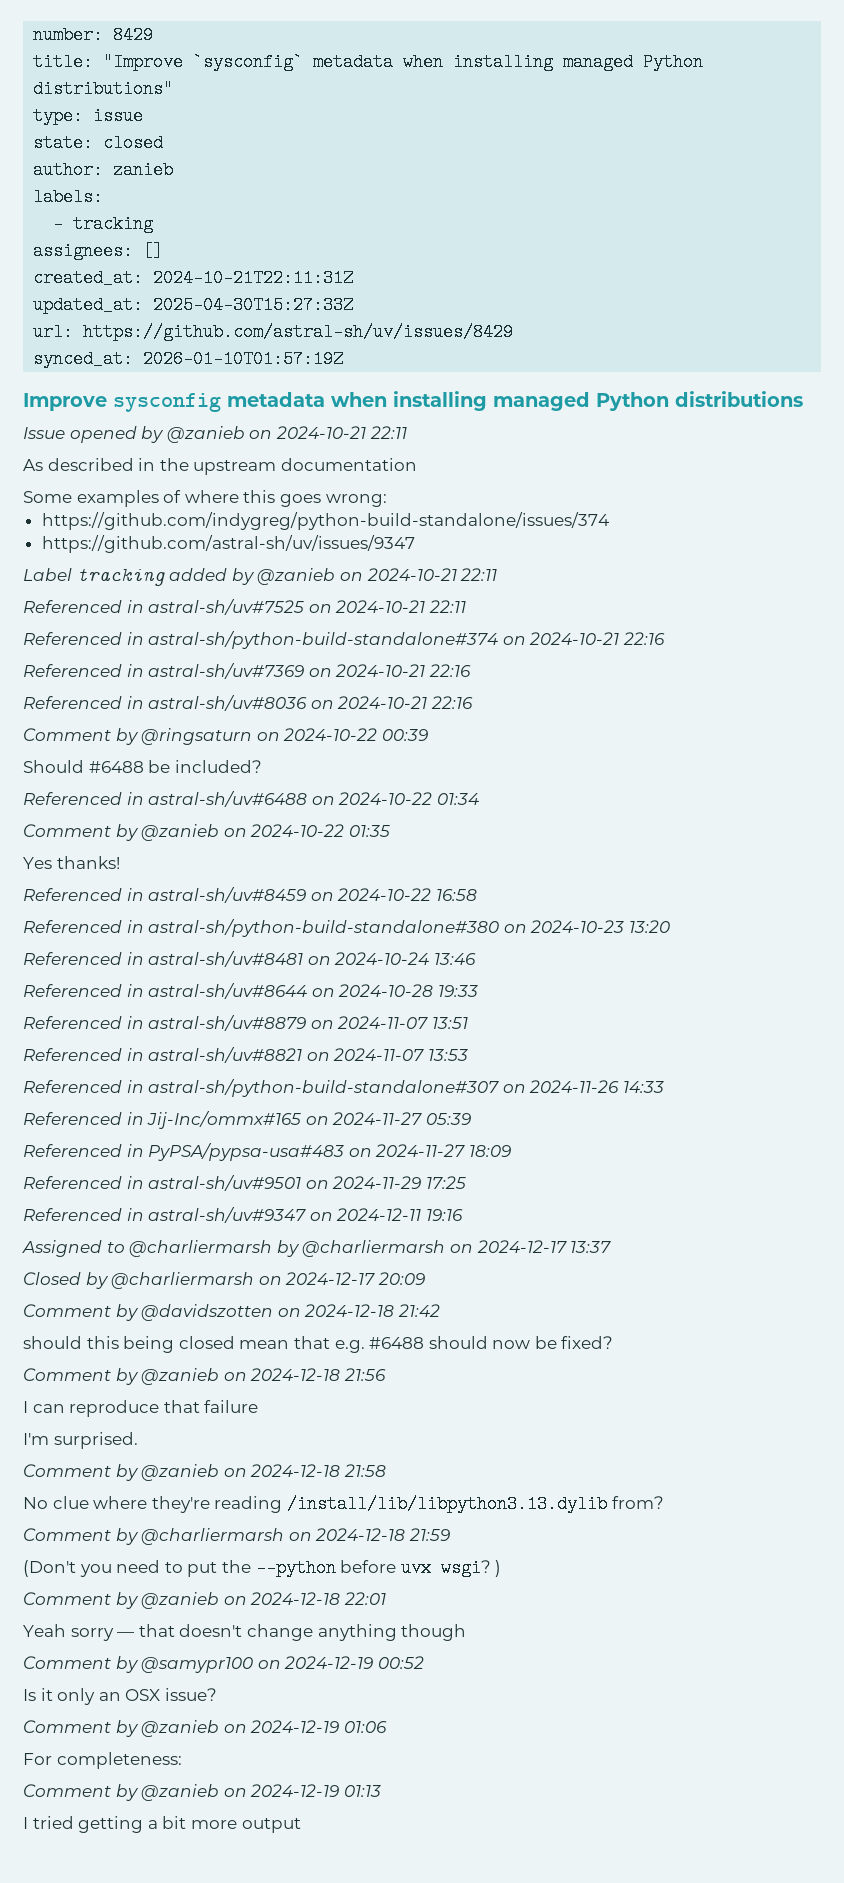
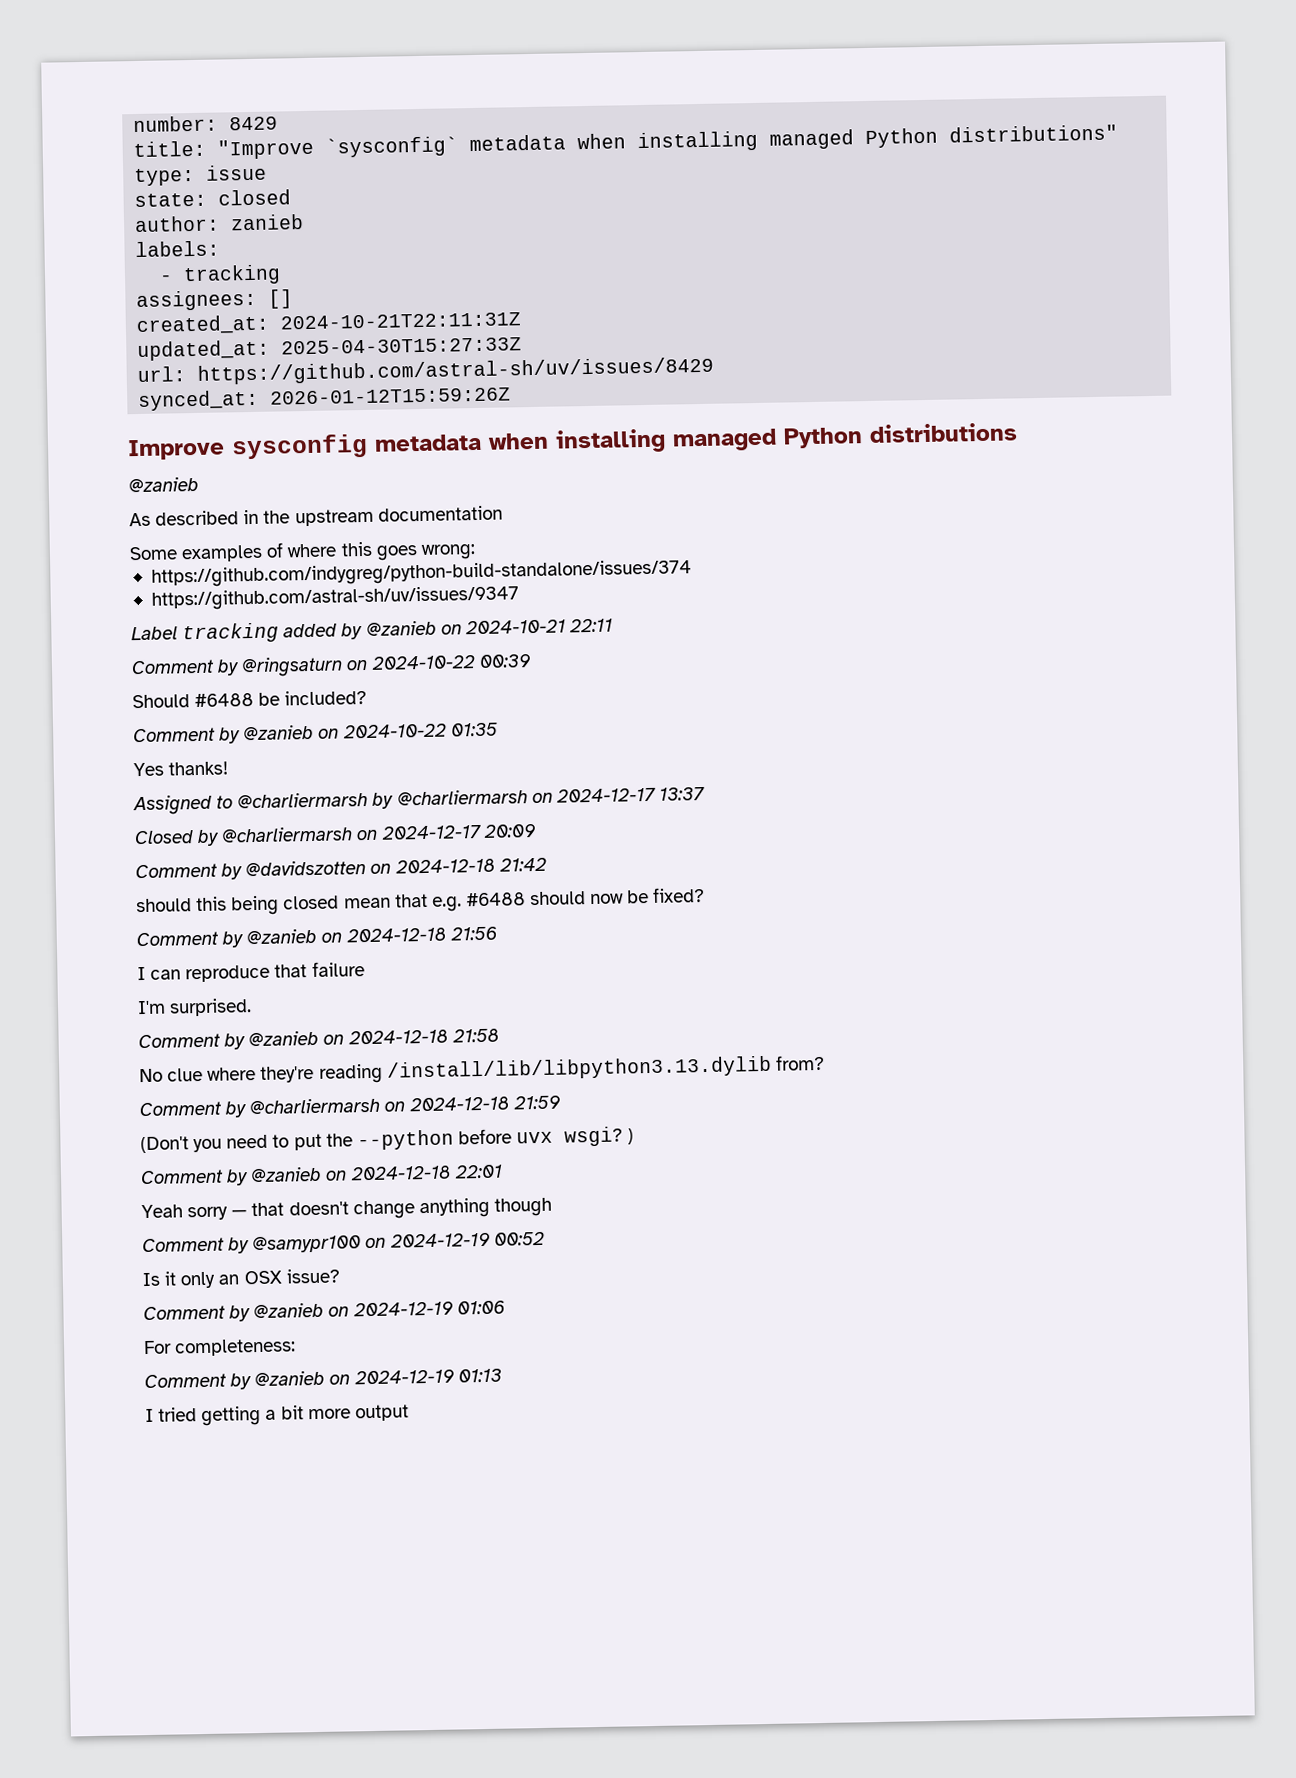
[143,350,344,368] 2026-01-10T01:57:19Z -> [270,387,512,405] 2026-01-12T15:59:26Z
[23,426,407,443] Issue opened by @zanieb on 2024-10-21 22:11 -> [128,476,199,493] @zanieb
[23,599,466,615] [23,631,665,649] [23,663,471,679] [23,695,473,711] // Referenced in astral-sh/uv#7525 on 2024-10-21 22:11 // Referenced in astral-sh/python-build-standalone#374 on 2024-10-21 22:16 // Referenced in astral-sh/uv#7369 on 2024-10-21 22:16 // Referenced in astral-sh/uv#8036 on 2024-10-21 22:16 -> (613, 625) none
[23,791,479,807] // Referenced in astral-sh/uv#6488 on 2024-10-22 01:34 -> (368, 697) none
[23,887,477,903] [23,919,670,937] [23,951,476,967] [23,983,478,999] [23,1015,468,1031] [23,1047,468,1063] [23,1079,664,1097] [23,1111,471,1129] [23,1143,511,1161] [23,1175,466,1191] [23,1207,463,1223] // Referenced in astral-sh/uv#8459 on 2024-10-22 16:58 // Referenced in astral-sh/python-build-standalone#380 on 2024-10-23 13:20 // Referenced in astral-sh/uv#8481 on 2024-10-24 13:46 // Referenced in astral-sh/uv#8644 on 2024-10-28 19:33 // Referenced in astral-sh/uv#8879 on 2024-11-07 13:51 // Referenced in astral-sh/uv#8821 on 2024-11-07 13:53 // Referenced in astral-sh/python-build-standalone#307 on 2024-11-26 14:33 // Referenced in Jij-Inc/ommx#165 on 2024-11-27 05:39 // Referenced in PyPSA/pypsa-usa#483 on 2024-11-27 18:09 // Referenced in astral-sh/uv#9501 on 2024-11-29 17:25 // Referenced in astral-sh/uv#9347 on 2024-12-11 19:16 -> (229, 768) none

